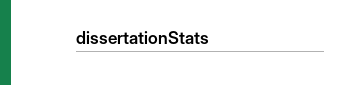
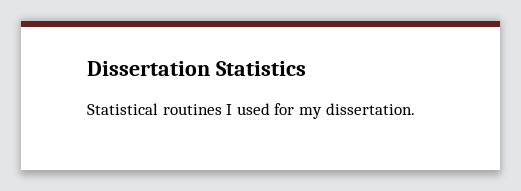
[76,31,209,44] dissertationStats -> [87,61,306,76] [87,103,415,119] Dissertation Statistics // Statistical routines I used for my dissertation.

